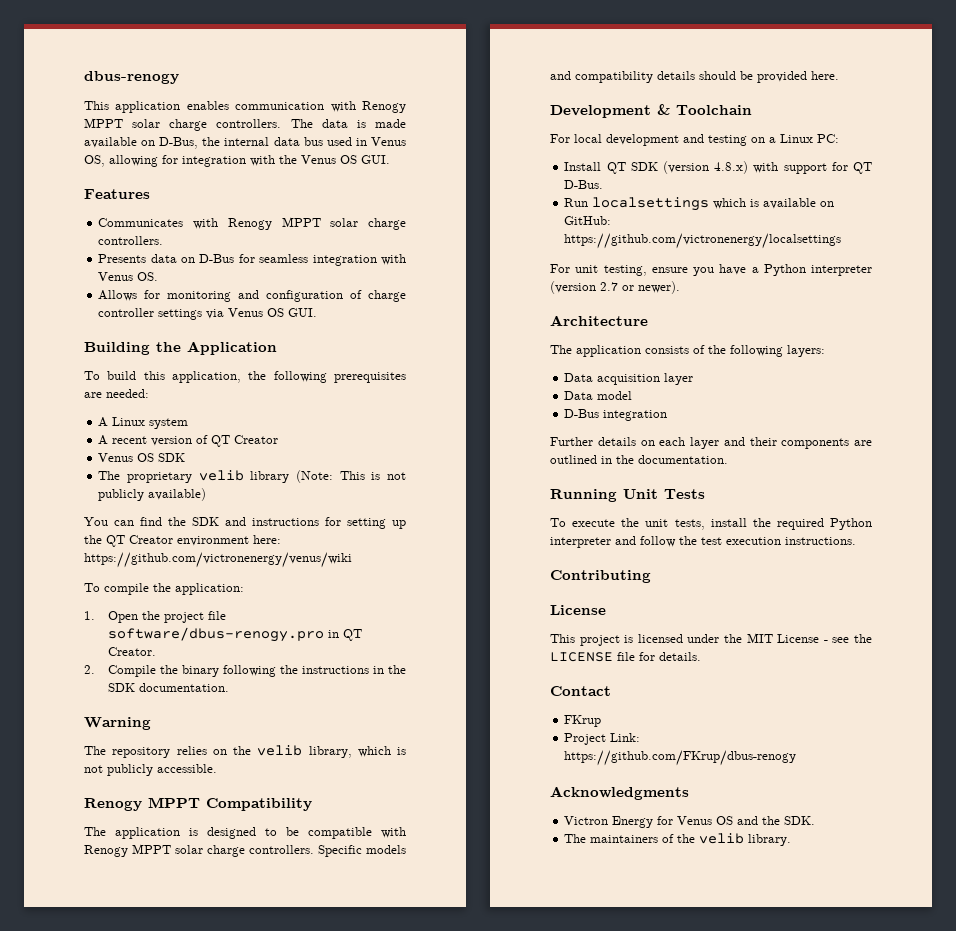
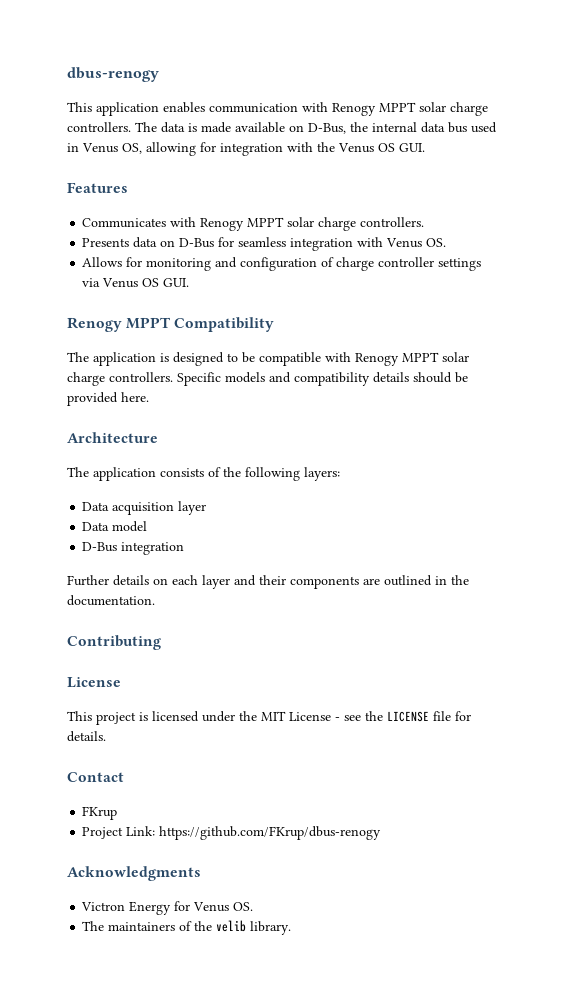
[84,341,277,355] [84,371,406,383] [84,389,149,398] [98,417,189,429] [98,435,279,447] [98,453,186,462] [98,470,406,483] [98,488,207,501] [84,517,406,529] [84,535,281,547] [84,552,352,568] [84,583,244,595] [84,611,226,623] [107,627,362,642] [107,647,156,656] [84,665,406,677] [107,683,229,692] [84,717,151,730] [84,745,406,758] [84,764,217,776] // Building the Application // To build this application, the following prerequisites are needed: // A Linux system // A recent version of QT Creator // Venus OS SDK // The proprietary velib library (Note: This is not publicly available) // You can find the SDK and instructions for setting up the QT Creator environment here: https://github.com/victronenergy/venus/wiki // To compile the application: // 1. Open the project file software/dbus-renogy.pro in QT Creator. // 2. Compile the binary following the instructions in the SDK documentation. // Warning // The repository relies on the velib library, which is not publicly accessible. -> (190, 282) none
[550,104,752,118] [550,134,839,146] [564,161,872,174] [564,180,604,189] [564,197,835,211] [564,216,612,225] [564,233,842,249] [550,264,872,276] [550,281,680,294] // Development & Toolchain // For local development and testing on a Linux PC: // Install QT SDK (version 4.8.x) with support for QT D-Bus. // Run localsettings which is available on GitHub: https://github.com/victronenergy/localsettings // For unit testing, ensure you have a Python interpreter (version 2.7 or newer). -> (149, 397) none
[550,489,705,502] [550,518,872,530] [550,536,856,548] // Running Unit Tests // To execute the unit tests, install the required Python interpreter and follow the test execution instructions. -> (155, 600) none
[716,816,816,825] OS and the SDK. -> [233,902,254,911] OS.

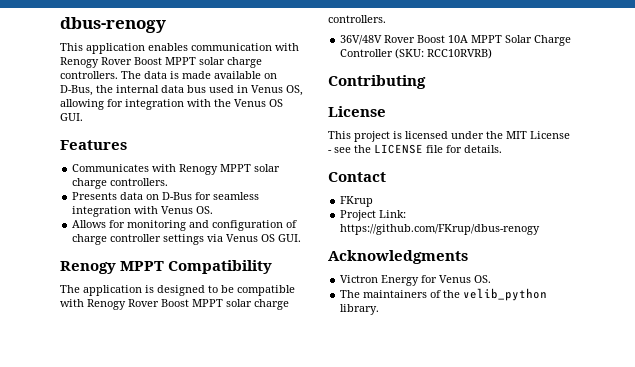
(376, 109) none -> [101,57,162,65] Rover Boost
[402,352,469,362] [67,372,468,386] [67,392,149,406] [67,432,158,443] [67,467,340,481] [82,501,207,515] [82,521,148,532] [82,542,185,555] [67,575,469,589] [67,595,155,606] MPPT solar charge controllers. Specific models and compatibility details should be provided here. // Architecture // The application consists of the following layers: // Data acquisition layer // Data model // D-Bus integration // Further details on each layer and their components are outlined in the documentation. -> [128,299,289,310] [328,15,386,23] [340,35,572,46] [340,48,493,59] Rover Boost MPPT solar charge controllers. // 36V/48V Rover Boost 10A MPPT Solar Charge Controller (SKU: RCC10RVRB)
[216,920,247,932] velib -> [463,288,548,301] velib_python

